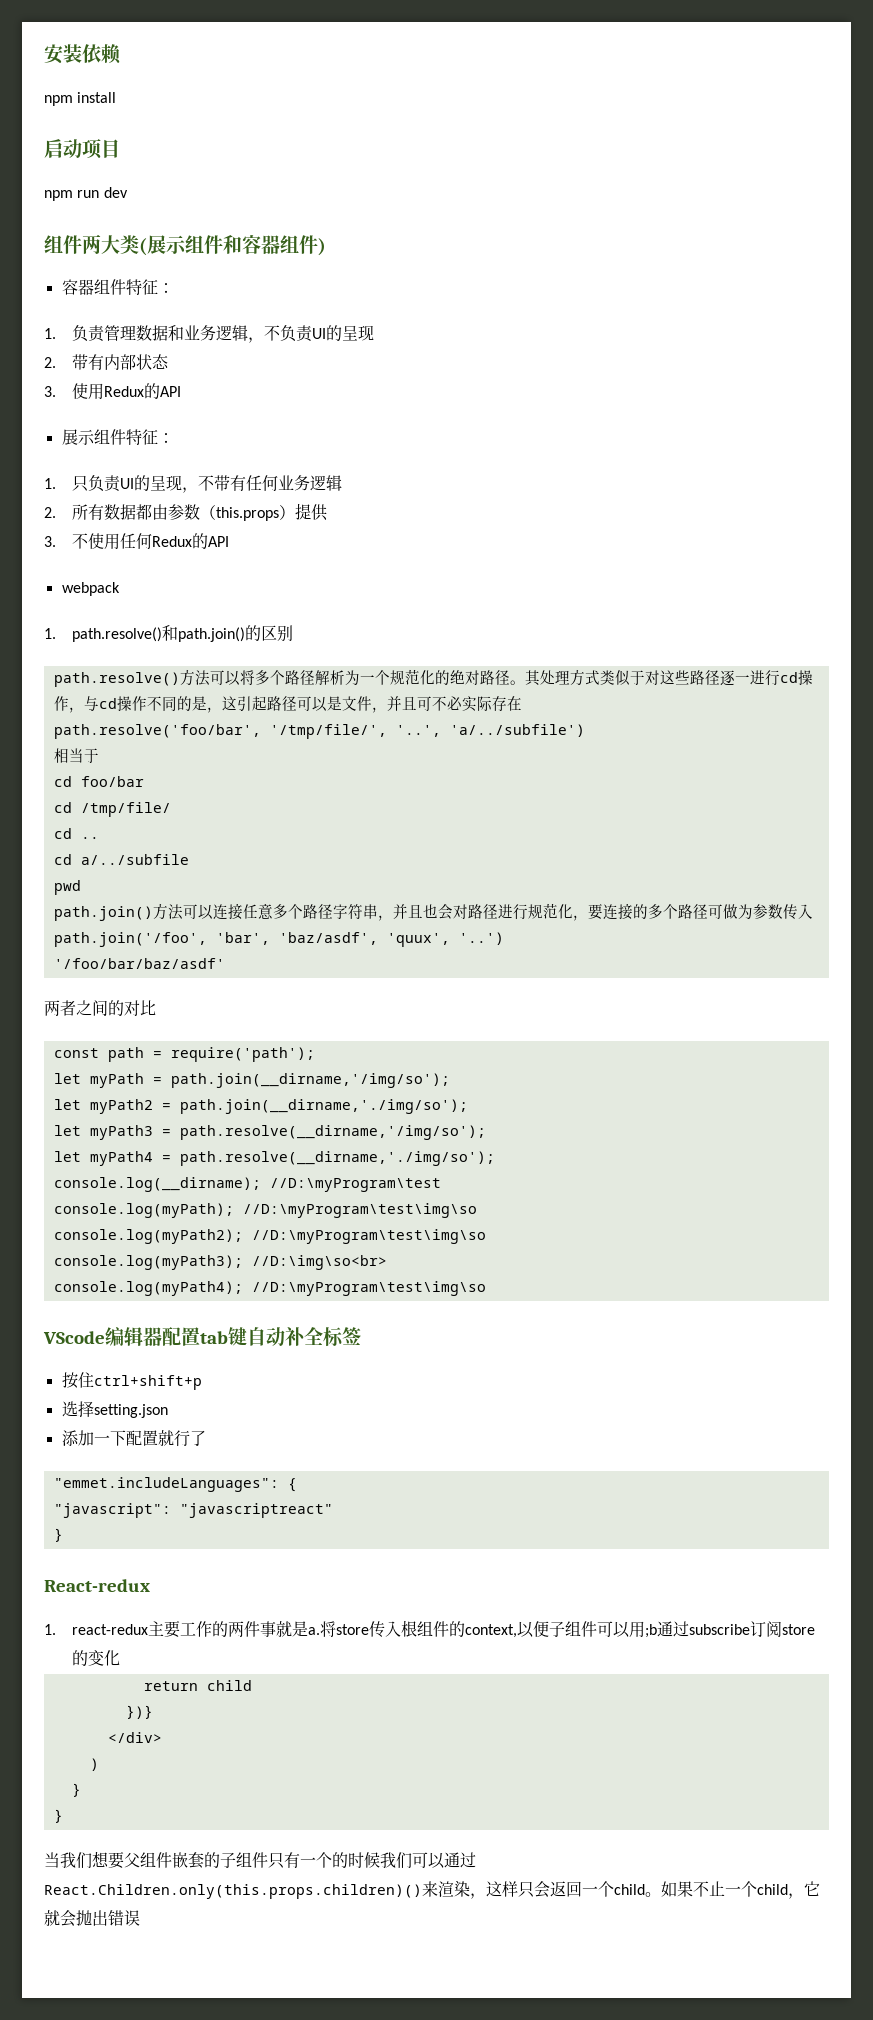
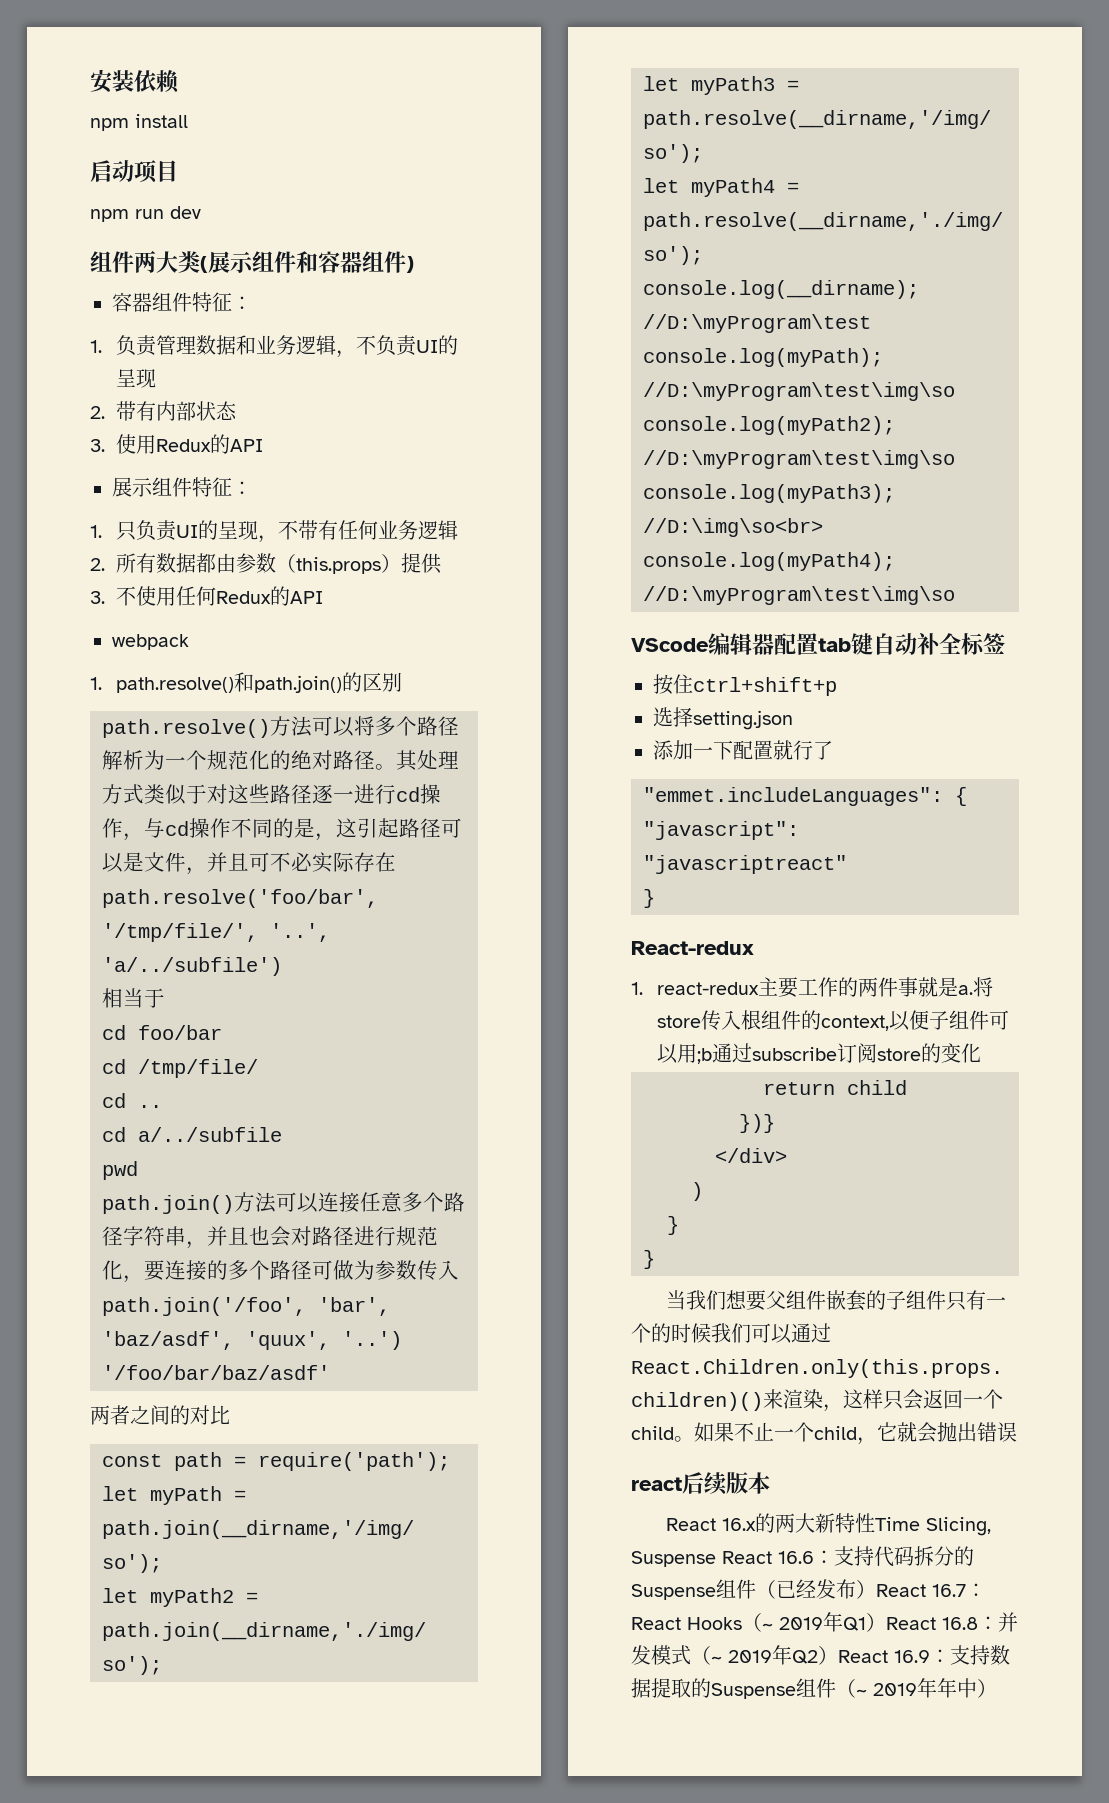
(140, 1918) none -> [631,1472,770,1495] [665,1513,991,1536] [631,1546,974,1567] [631,1579,986,1600] [631,1612,1018,1632] [631,1645,1010,1665] [631,1678,997,1699] // react后续版本 // React 16.x的两大新特性Time Slicing, Suspense React 16.6：支持代码拆分的Suspense组件（已经发布）React 16.7：React Hooks（~ 2019年Q1）React 16.8：并发模式（~ 2019年Q2）React 16.9：支持数据提取的Suspense组件（~ 2019年年中）

